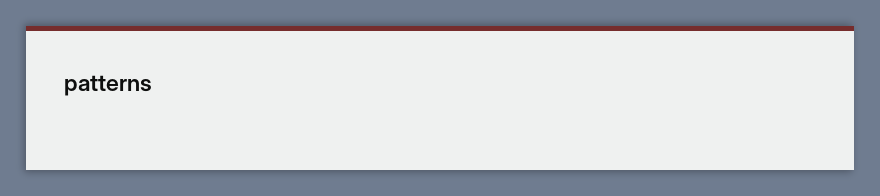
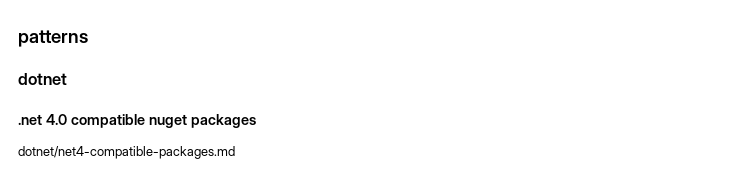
(152, 85) none -> [18,73,67,85] [18,114,256,128] [18,146,235,159] // dotnet // .net 4.0 compatible nuget packages // dotnet/net4-compatible-packages.md

